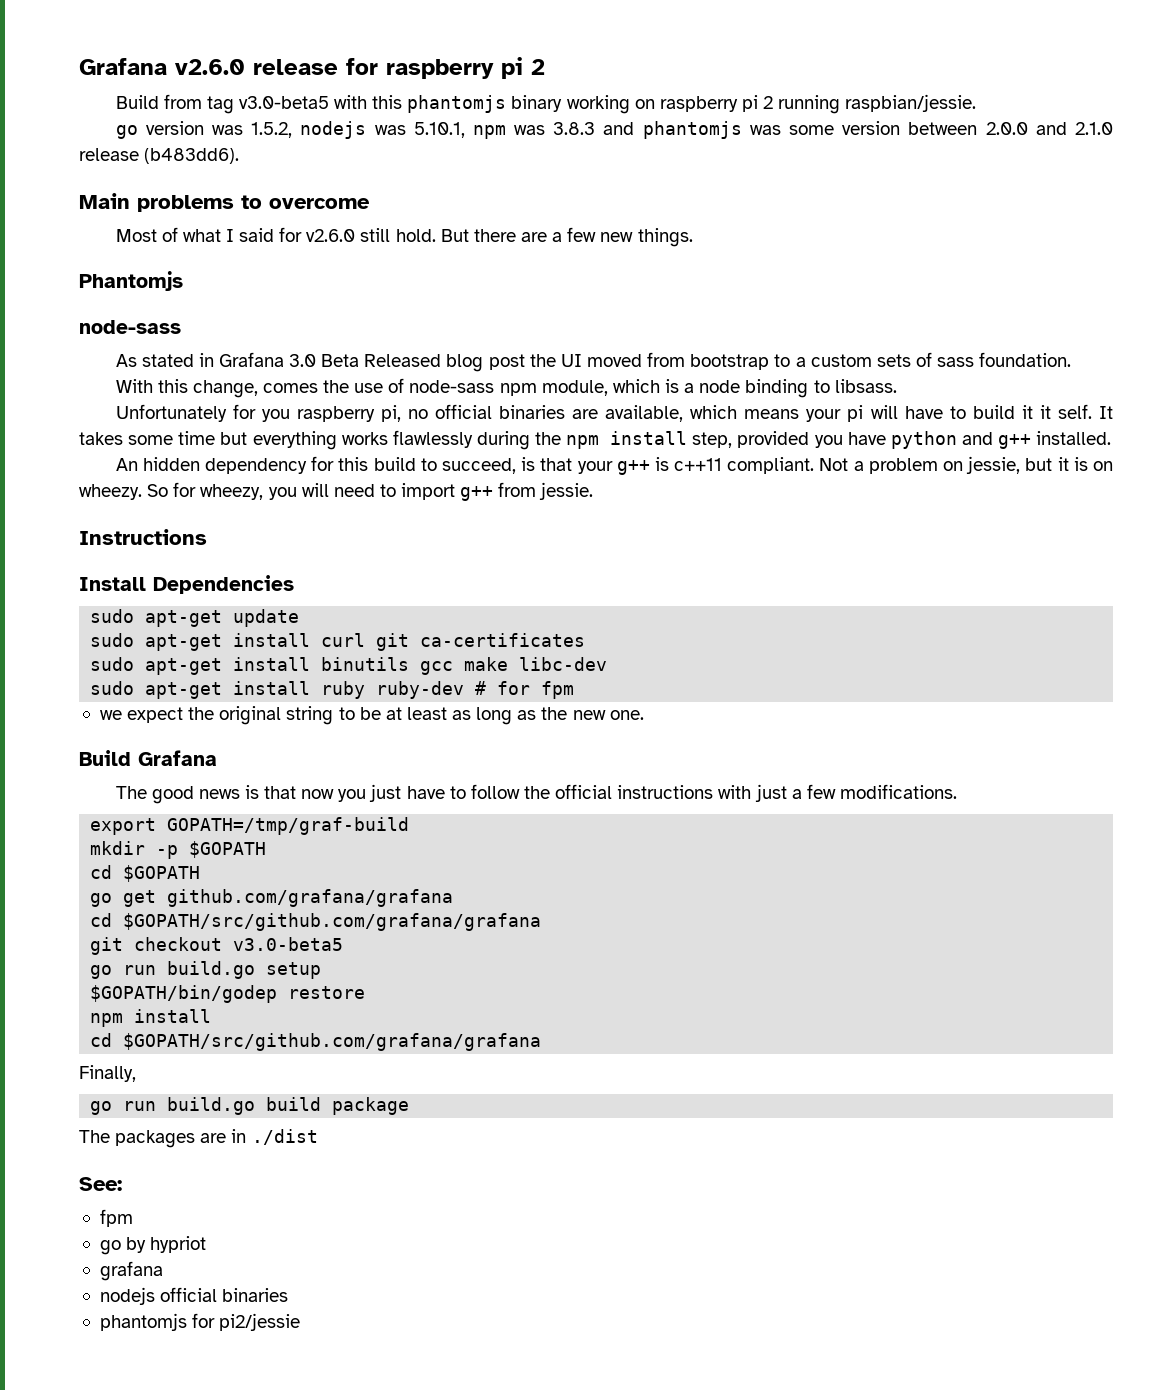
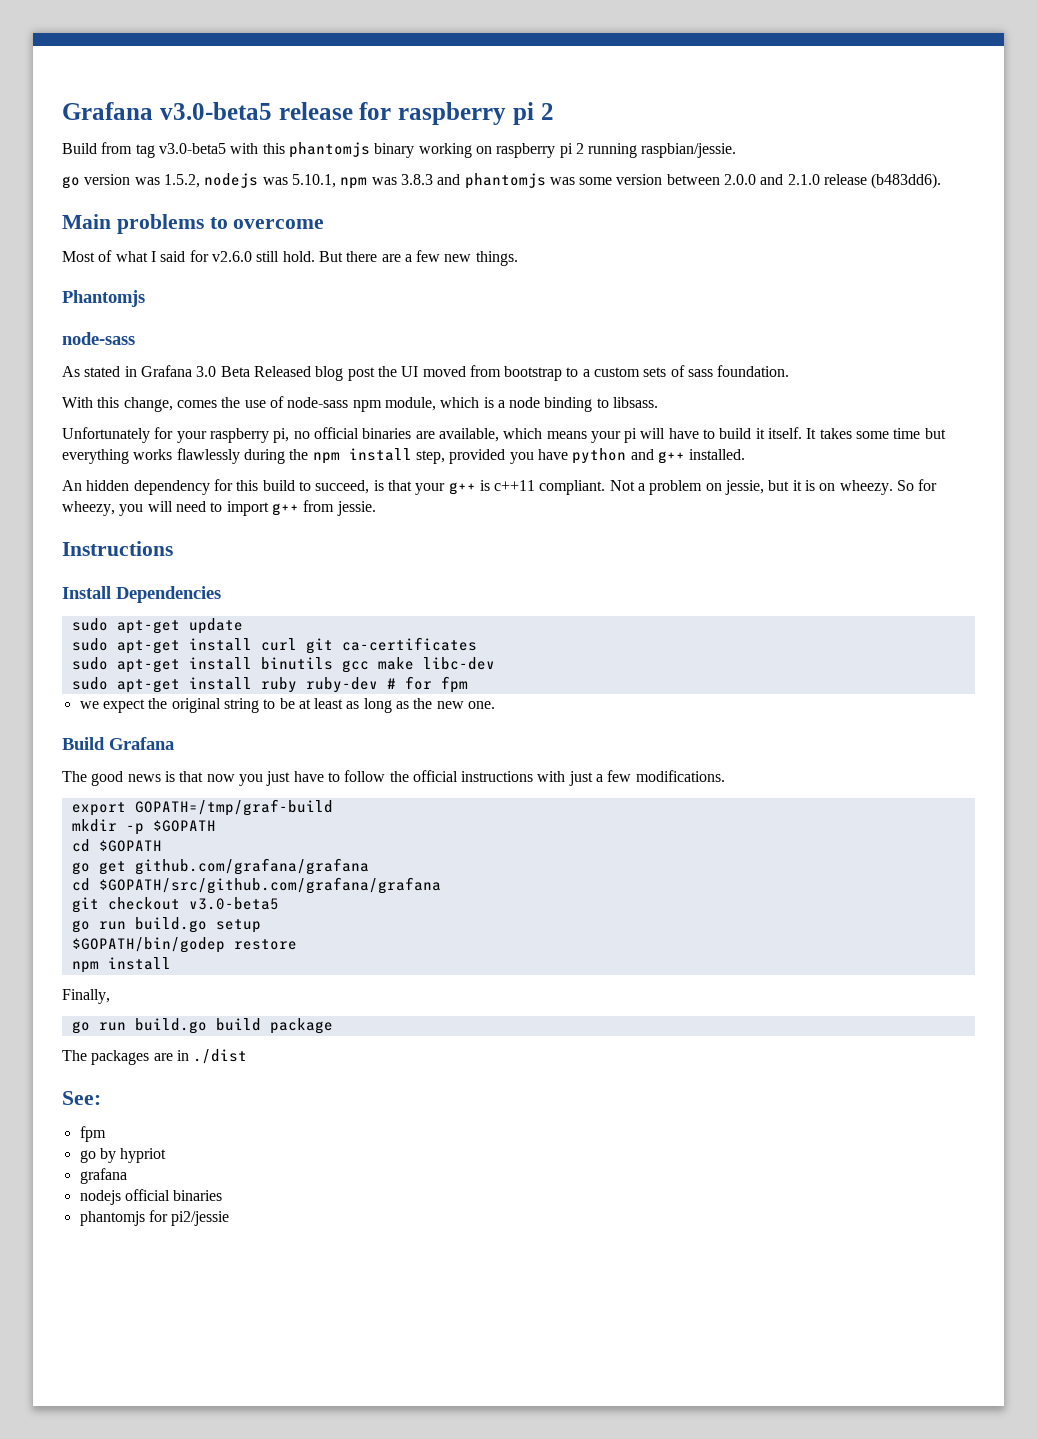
[79,58,245,75] Grafana v2.6.0 -> [62,102,272,120] Grafana v3.0-beta5
[261,409,290,422] you -> [176,431,207,443] your
[1039,404,1092,419] it self. -> [768,427,803,439] itself.
[90,1033,542,1051] // cd $GOPATH/src/github.com/grafana/grafana -> (171, 963) none

